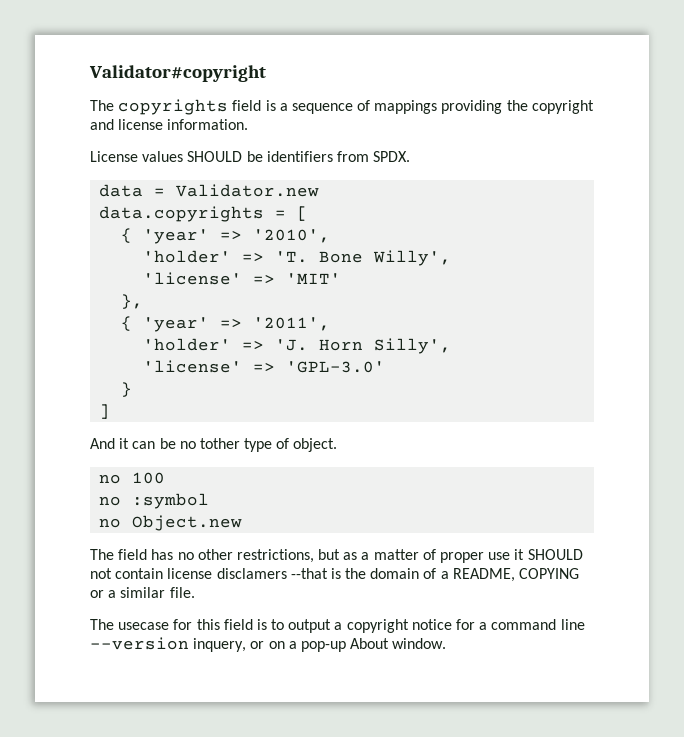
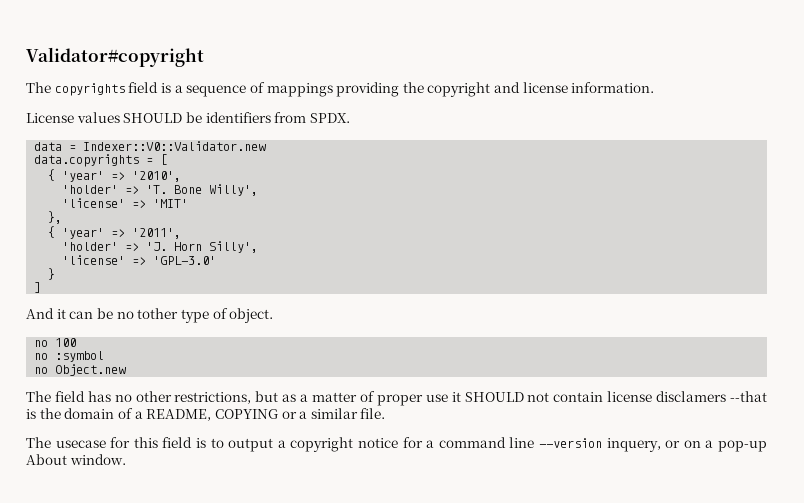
[176,184,320,197] Validator.new -> [83,141,267,151] Indexer::V0::Validator.new

